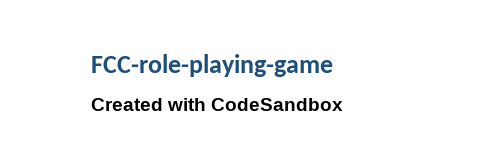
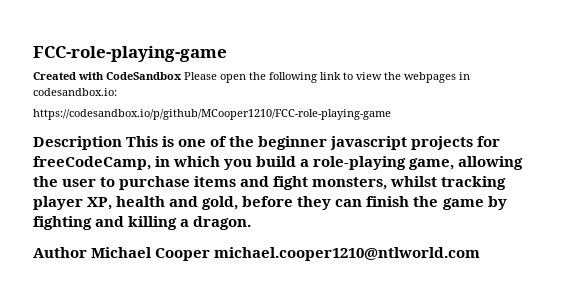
(344, 104) none -> [184,72,470,83] [33,88,117,96] [33,109,391,120] [33,136,501,150] [33,156,524,170] [33,176,507,190] [33,196,507,210] [33,216,252,230] [33,247,481,261] Please open the following link to view the webpages in codesandbox.io: // https://codesandbox.io/p/github/MCooper1210/FCC-role-playing-game // Description This is one of the beginner javascript projects for freeCodeCamp, in which you build a role-playing game, allowing the user to purchase items and fight monsters, whilst tracking player XP, health and gold, before they can finish the game by fighting and killing a dragon. // Author Michael Cooper michael.cooper1210@ntlworld.com

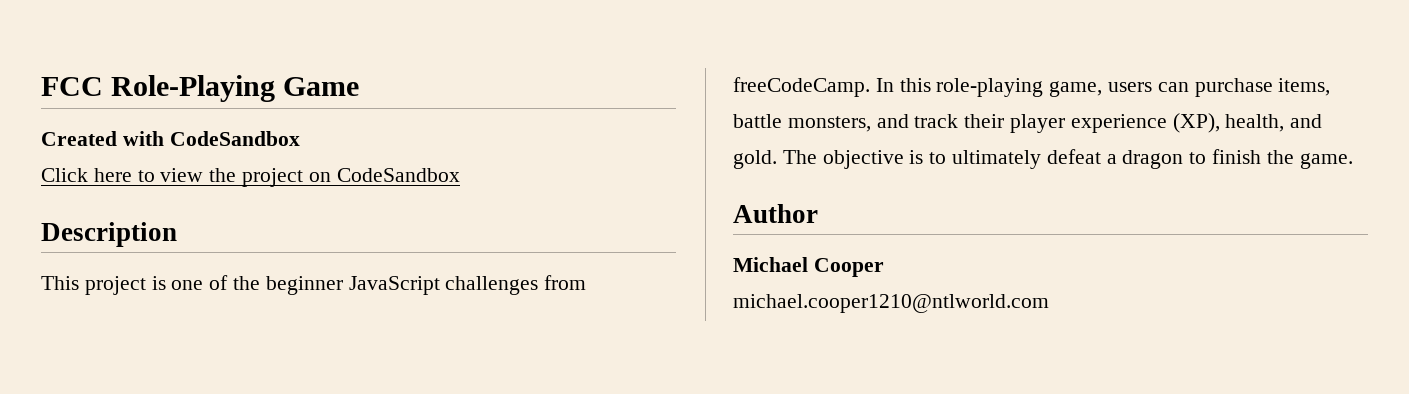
[33,46,227,62] FCC-role-playing-game -> [41,75,360,102] FCC Role-Playing Game
[184,72,470,83] [33,88,117,96] [33,109,391,120] Please open the following link to view the webpages in codesandbox.io: // https://codesandbox.io/p/github/MCooper1210/FCC-role-playing-game -> [41,168,460,187] // Click here to view the project on CodeSandbox
[126,136,159,147] This -> [41,276,146,295] // This project
[330,136,501,150] [33,156,524,170] [33,176,507,190] [33,196,507,210] [33,216,252,230] javascript projects for freeCodeCamp, in which you build a role-playing game, allowing the user to purchase items and fight monsters, whilst tracking player XP, health and gold, before they can finish the game by fighting and killing a dragon. -> [348,275,587,295] [733,77,1331,97] [733,113,1323,133] [733,149,1353,169] JavaScript challenges from freeCodeCamp. In this role-playing game, users can purchase items, battle monsters, and track their player experience (XP), health, and gold. The objective is to ultimately defeat a dragon to finish the game.
(87, 252) none -> (818, 213) //
(211, 254) none -> (884, 267) //

